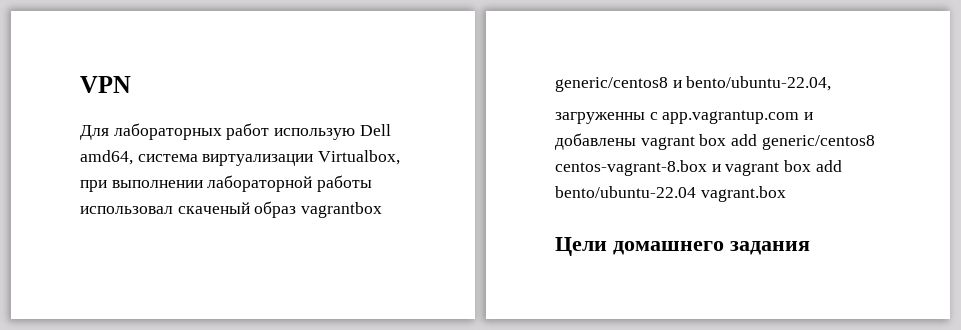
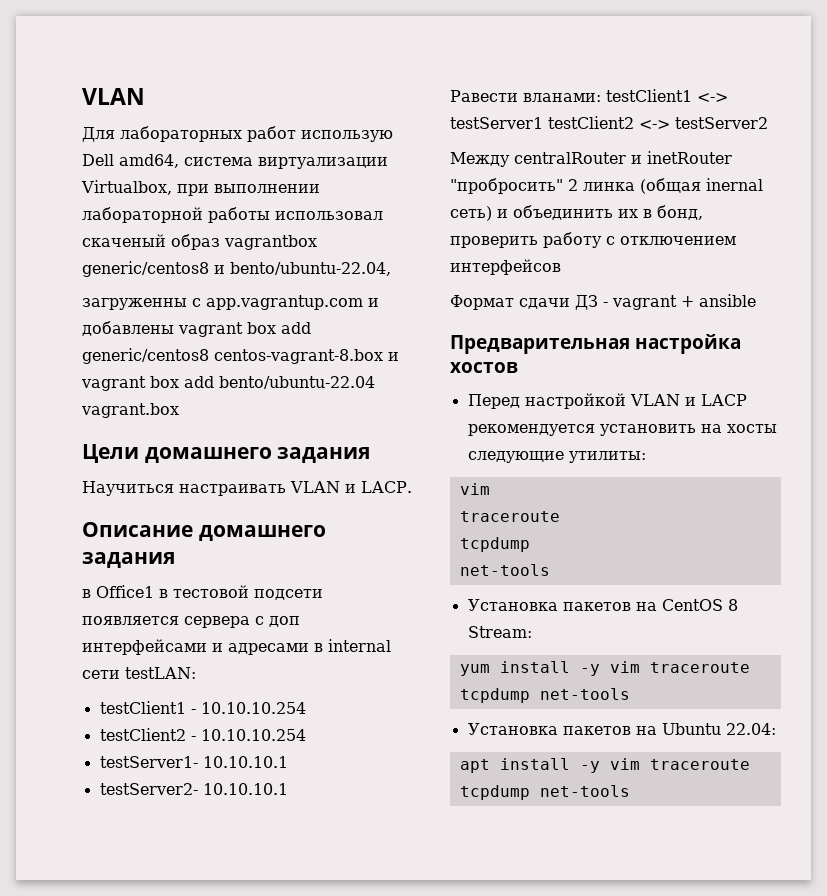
[80,76,131,93] VPN -> [82,88,145,105] VLAN
(810, 248) none -> [82,481,412,496] [82,522,326,541] [82,552,175,568] [82,585,323,600] [82,616,300,628] [82,639,391,655] [82,667,196,679] [99,701,306,714] [99,728,306,741] [99,756,288,768] [99,783,288,795] [450,89,728,102] [450,116,768,129] [450,151,732,167] [450,178,763,194] [450,205,703,221] [450,232,736,248] [450,259,561,275] [450,294,756,310] [450,334,741,354] [450,362,518,373] [467,393,747,409] [467,424,777,436] [467,451,646,463] [459,483,490,495] [459,511,560,522] [459,537,530,552] [459,564,550,576] [467,599,738,611] [467,626,532,638] [459,661,750,676] [459,688,630,703] [467,723,776,735] [459,758,750,773] [459,785,630,800] // Научиться настраивать VLAN и LACP. // Описание домашнего задания // в Office1 в тестовой подсети появляется сервера с доп интерфейсами и адресами в internal сети testLAN: // testClient1 - 10.10.10.254 // testClient2 - 10.10.10.254 // testServer1- 10.10.10.1 // testServer2- 10.10.10.1 // Равести вланами: testClient1 <-> testServer1 testClient2 <-> testServer2 // Между centralRouter и inetRouter "пробросить" 2 линка (общая inernal сеть) и объединить их в бонд, проверить работу c отключением интерфейсов // Формат сдачи ДЗ - vagrant + ansible // Предварительная настройка хостов // Перед настройкой VLAN и LACP рекомендуется установить на хосты следующие утилиты: // vim // traceroute // tcpdump // net-tools // Установка пакетов на CentOS 8 Stream: // yum install -y vim traceroute tcpdump net-tools // Установка пакетов на Ubuntu 22.04: // apt install -y vim traceroute tcpdump net-tools

